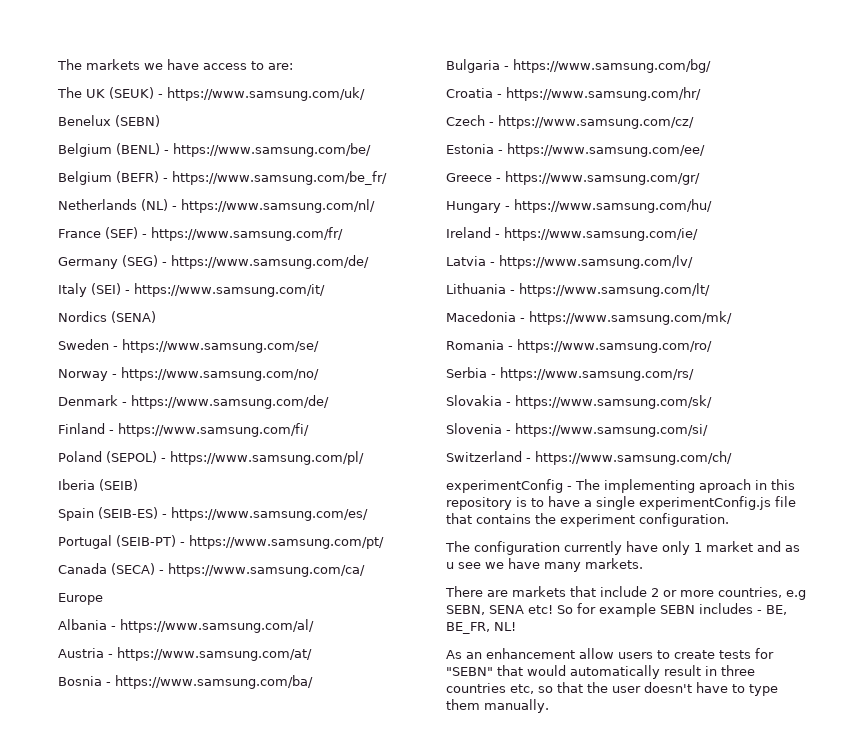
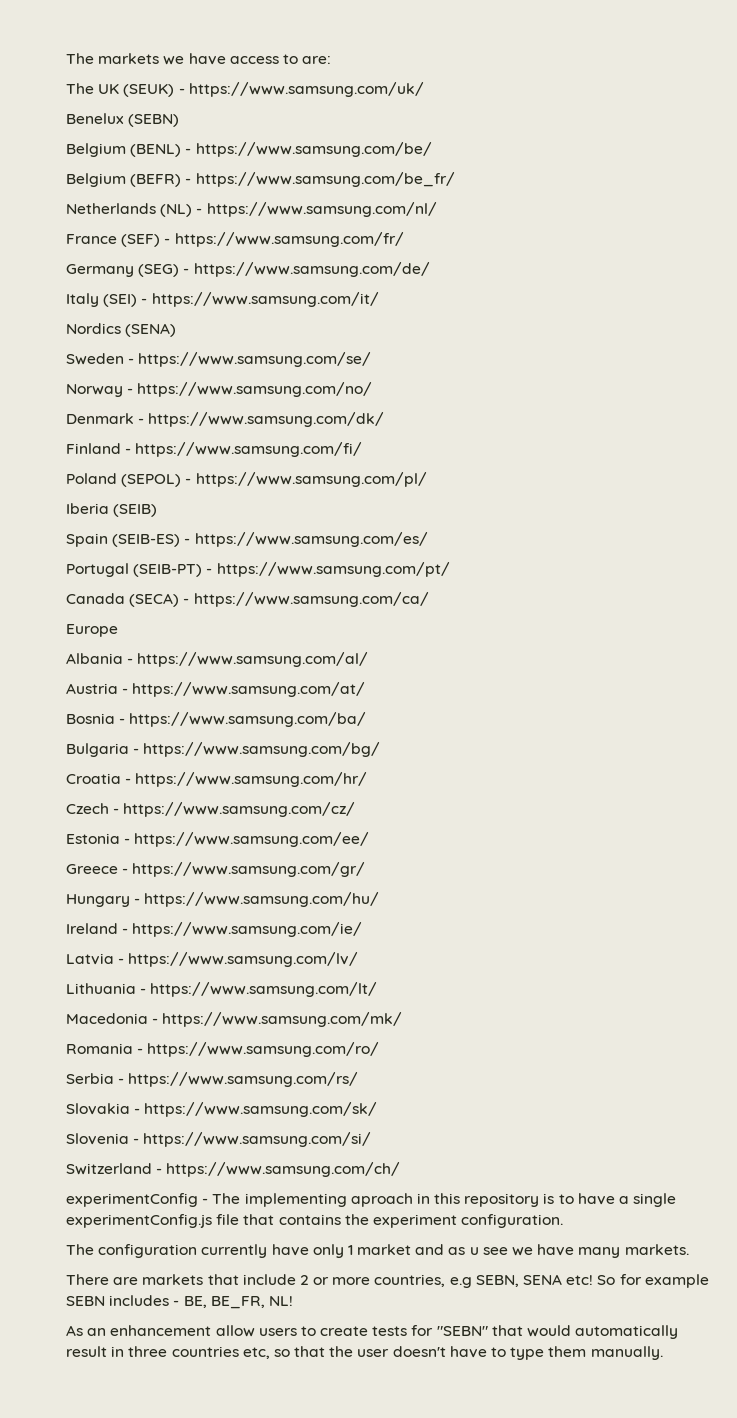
[131,395,329,409] https://www.samsung.com/de/ -> [148,412,385,427] https://www.samsung.com/dk/

